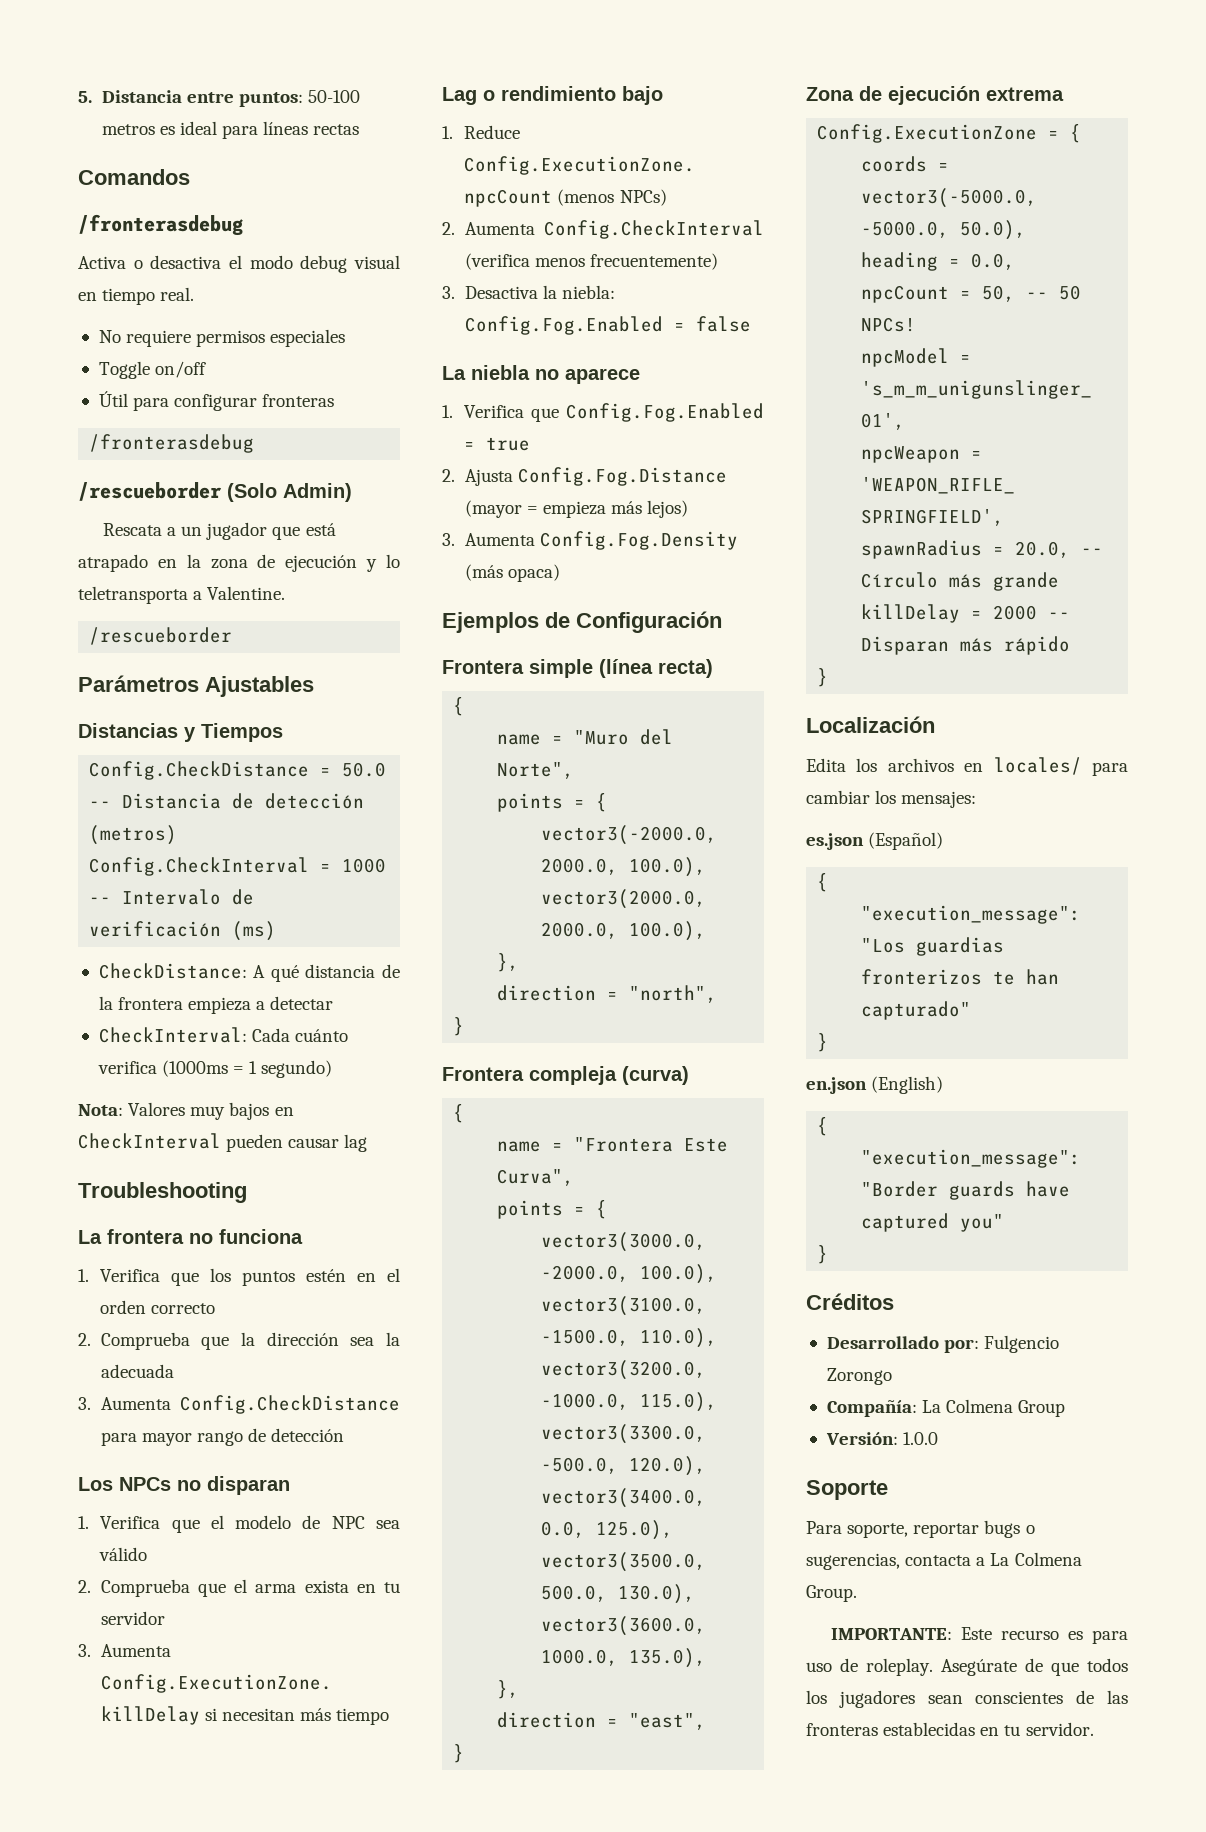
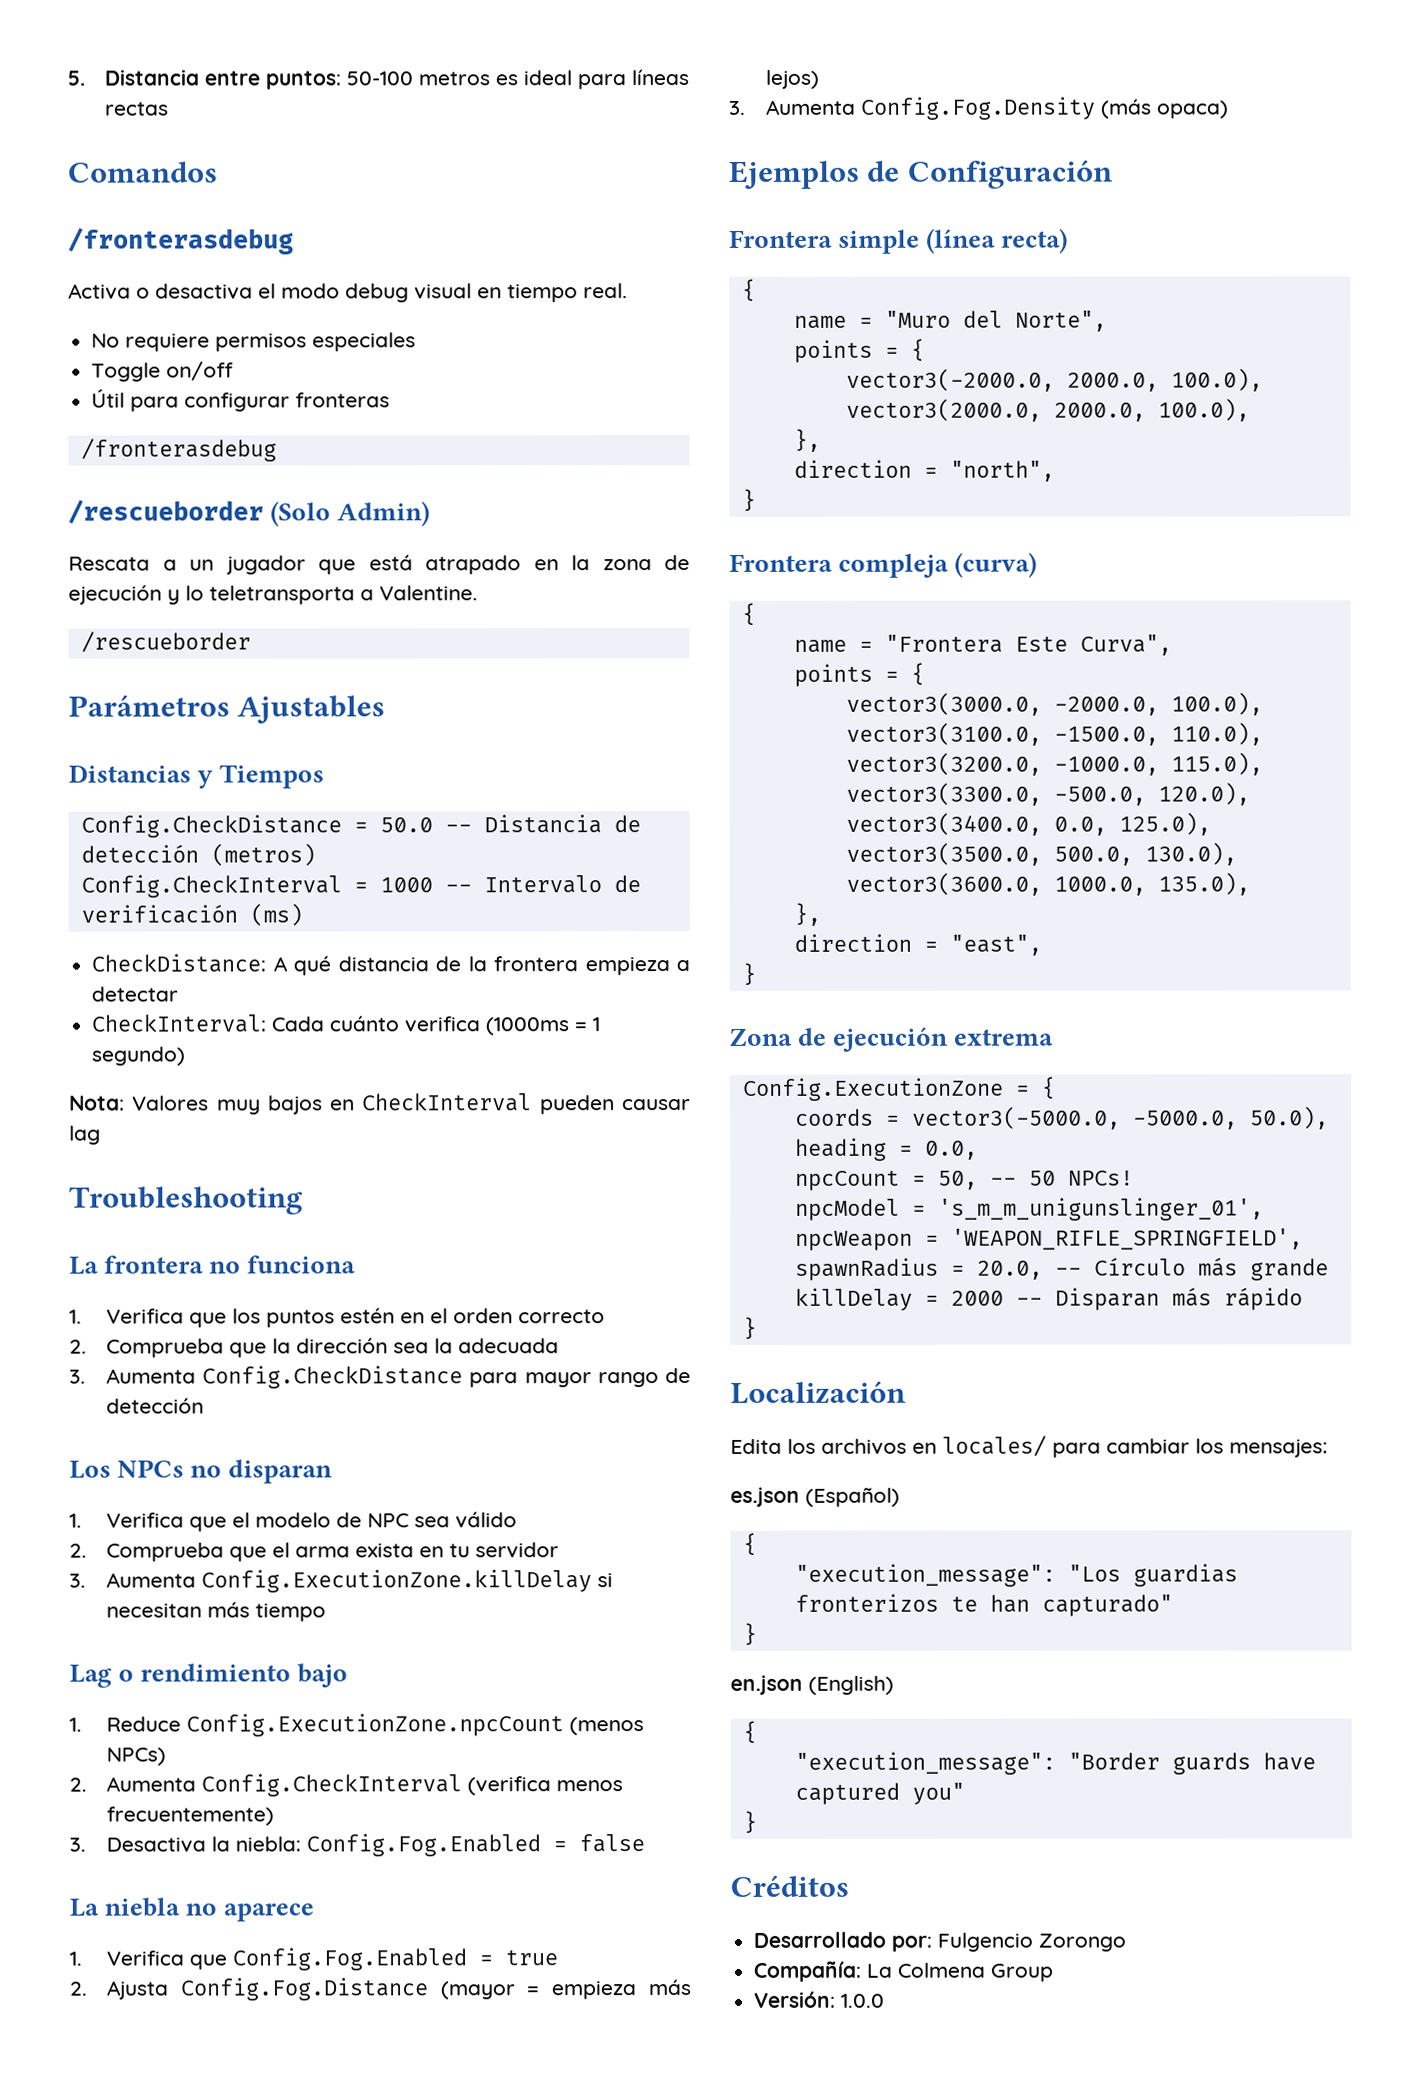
[806,1480,888,1500] [806,1520,1035,1538] [806,1552,1082,1570] [806,1585,857,1602] [830,1627,1128,1644] [806,1658,1128,1676] [806,1690,1128,1708] [806,1722,1094,1736] // Soporte // Para soporte, reportar bugs o sugerencias, contacta a La Colmena Group. // IMPORTANTE: Este recurso es para uso de roleplay. Asegúrate de que todos los jugadores sean conscientes de las fronteras establecidas en tu servidor. -> (886, 2000) none

